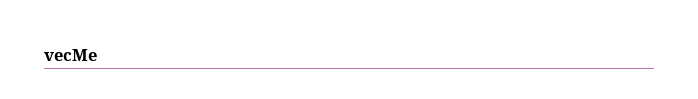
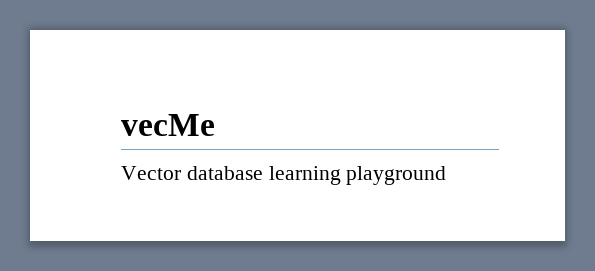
(97, 55) none -> [121,166,447,185] // Vector database learning playground

